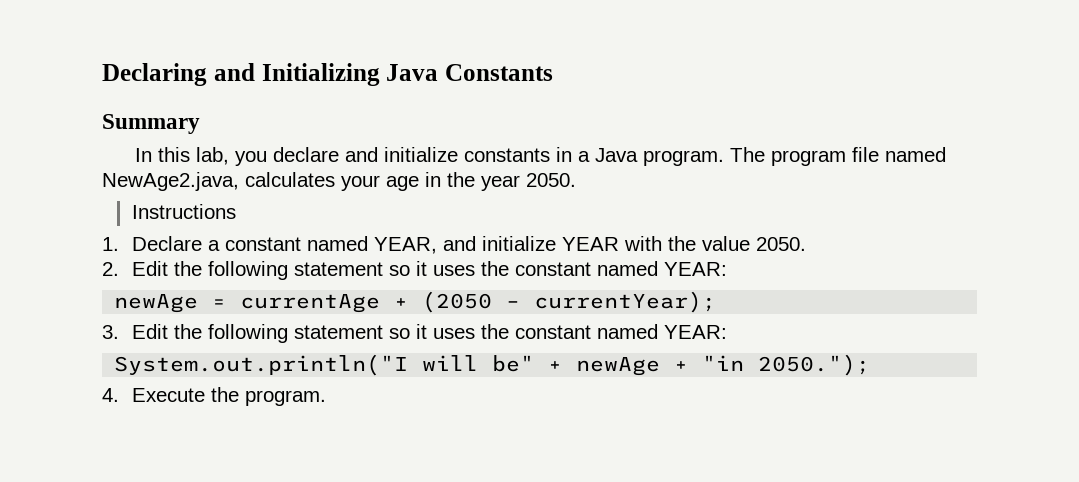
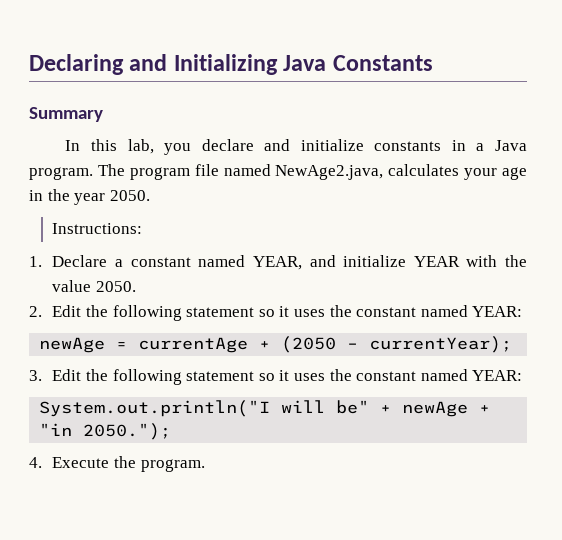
[131,204,236,219] Instructions -> [52,223,143,234] Instructions:

